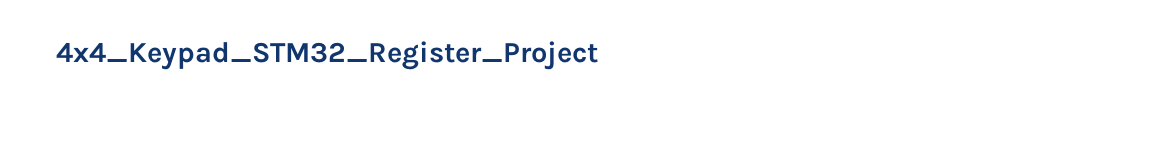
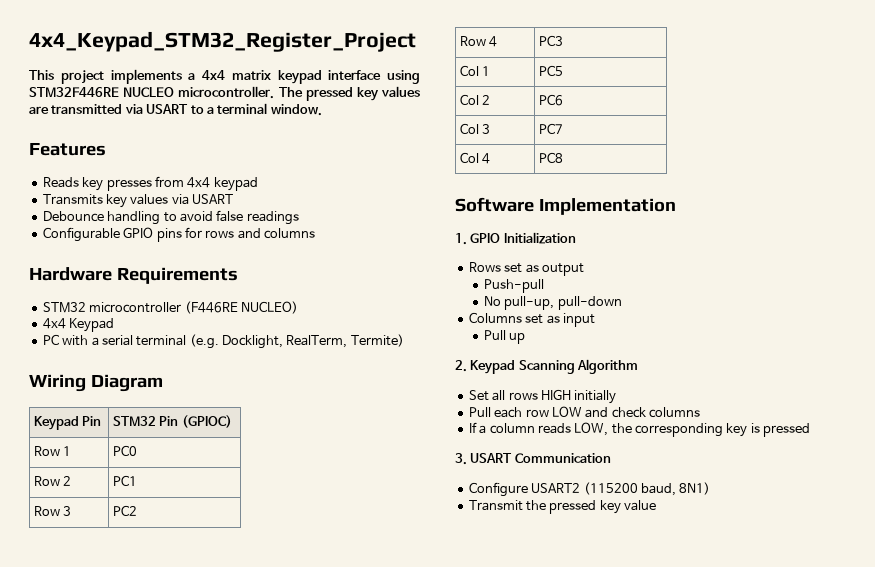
(598, 55) none -> [29,69,420,84] [29,86,421,101] [29,103,322,116] [29,143,106,156] [42,176,258,191] [42,194,234,208] [42,210,299,225] [42,227,315,242] [29,267,238,284] [42,301,298,314] [42,318,115,332] [42,334,404,349] [29,374,163,392] [34,416,102,430] [113,415,232,428] [34,446,72,456] [113,445,138,456] [34,476,72,486] [113,475,138,486] [34,506,72,516] [113,505,138,516] [460,36,498,47] [539,35,564,46] [460,65,491,76] [539,65,564,76] [460,94,491,105] [539,94,564,106] [460,123,491,134] [539,123,564,134] [460,152,491,164] [539,152,564,163] [455,197,676,215] [455,232,576,245] [468,262,584,276] [484,279,545,293] [484,296,622,310] [468,312,595,327] [484,330,526,344] [455,359,639,374] [468,389,617,404] [468,406,700,418] [468,422,811,437] [455,453,611,465] [468,482,711,497] [468,500,657,514] // This project implements a 4x4 matrix keypad interface using STM32F446RE NUCLEO microcontroller. The pressed key values are transmitted via USART to a terminal window. // Features // Reads key presses from 4x4 keypad // Transmits key values via USART // Debounce handling to avoid false readings // Configurable GPIO pins for rows and columns // Hardware Requirements // STM32 microcontroller (F446RE NUCLEO) // 4x4 Keypad // PC with a serial terminal (e.g. Docklight, RealTerm, Termite) // Wiring Diagram // Keypad Pin | STM32 Pin (GPIOC) // Row 1 | PC0 // Row 2 | PC1 // Row 3 | PC2 // Row 4 | PC3 // Col 1 | PC5 // Col 2 | PC6 // Col 3 | PC7 // Col 4 | PC8 // Software Implementation // 1. GPIO Initialization // Rows set as output // Push-pull // No pull-up, pull-down // Columns set as input // Pull up // 2. Keypad Scanning Algorithm // Set all rows HIGH initially // Pull each row LOW and check columns // If a column reads LOW, the corresponding key is pressed // 3. USART Communication // Configure USART2 (115200 baud, 8N1) // Transmit the pressed key value

